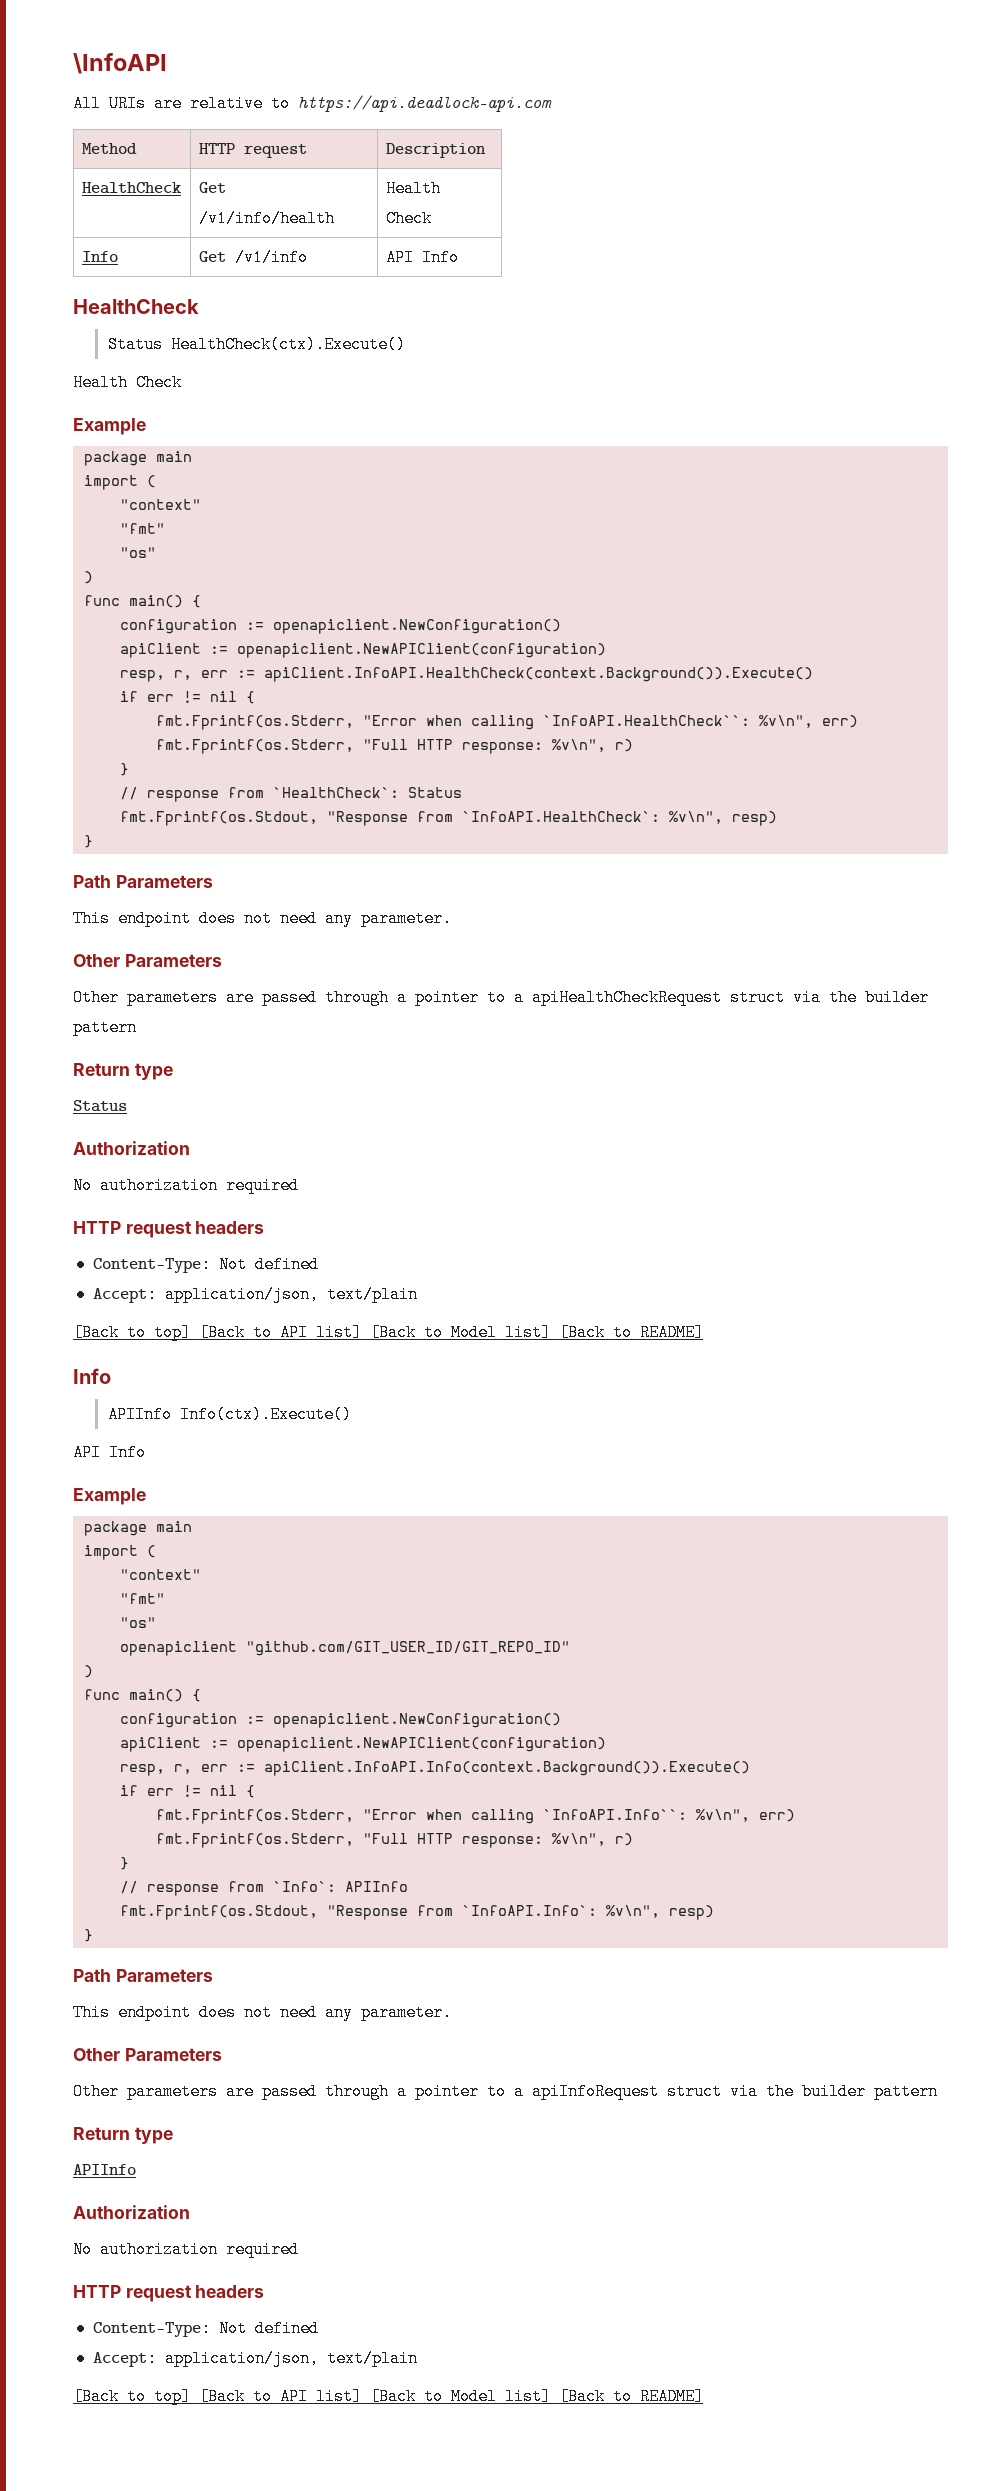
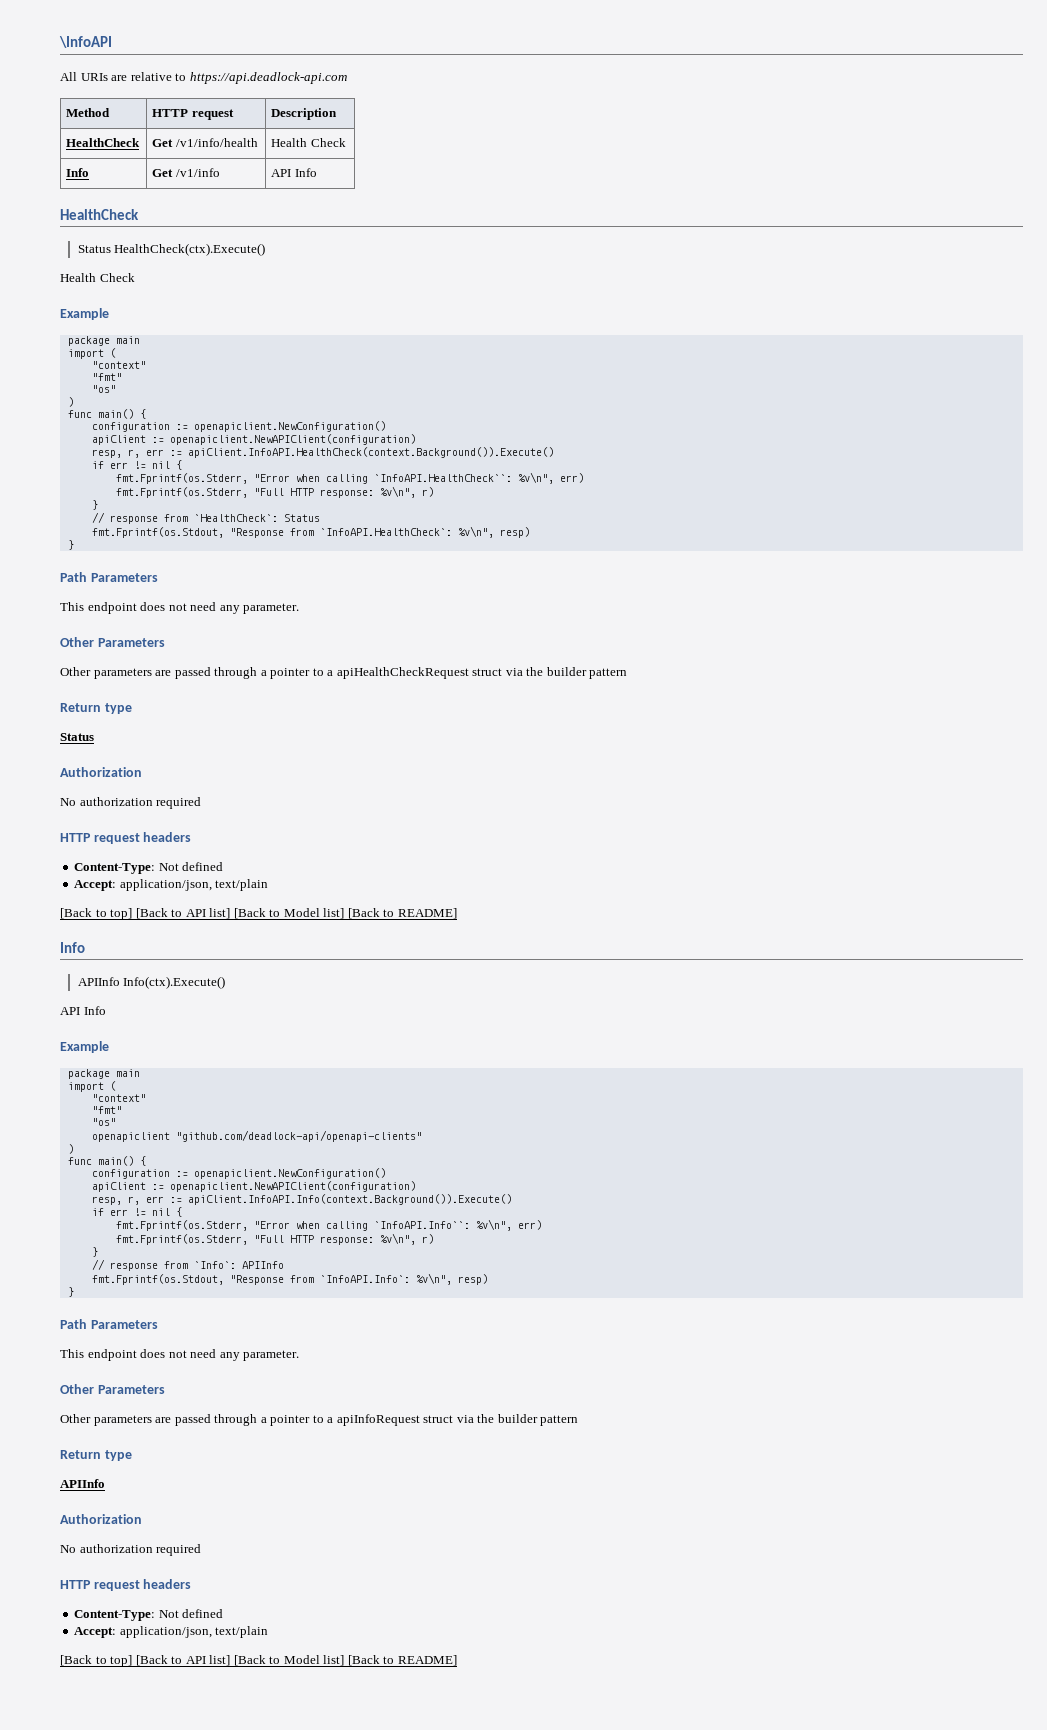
[245,1641,570,1656] "github.com/GIT_USER_ID/GIT_REPO_ID" -> [175,1130,422,1142] "github.com/deadlock-api/openapi-clients"

